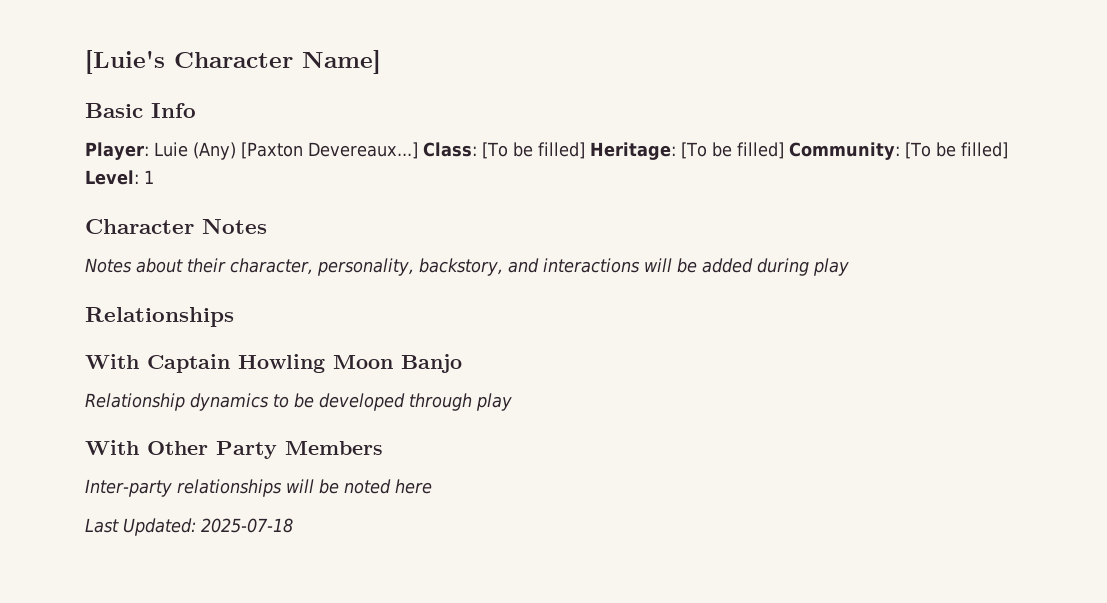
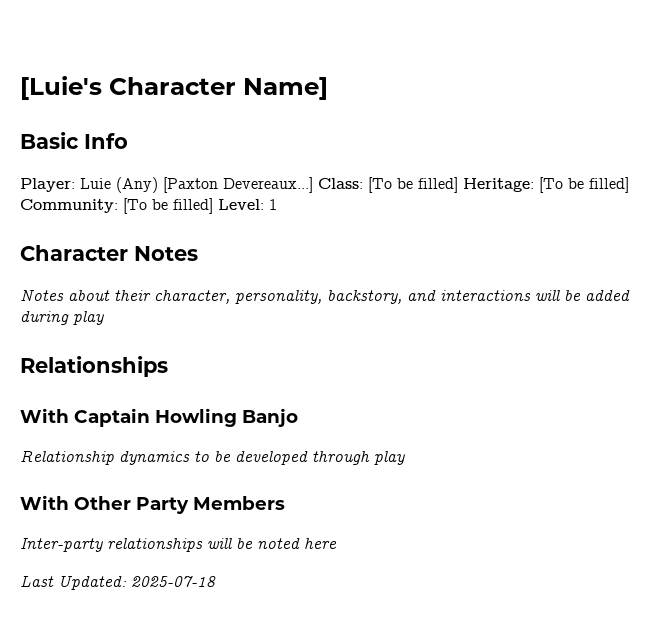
[333,355,393,369] Moon -> (237, 417) none

